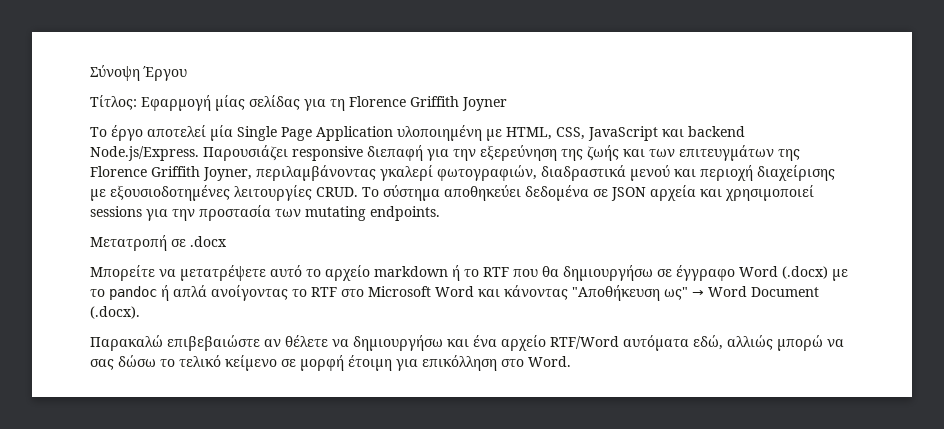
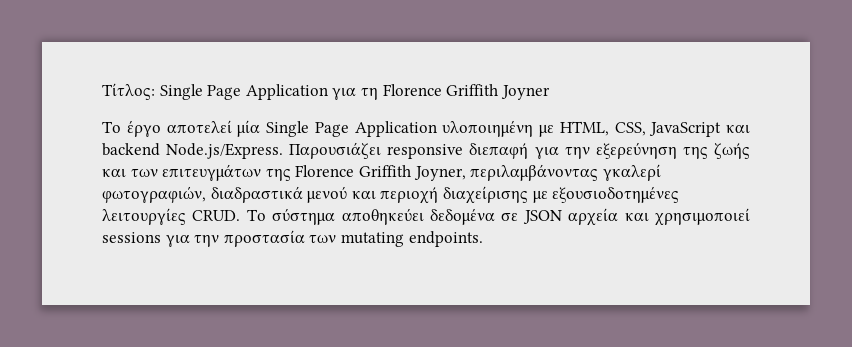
[90,65,187,81] [90,95,300,111] Σύνοψη Έργου // Τίτλος: Εφαρμογή μίας σελίδας -> [102,83,328,100] Τίτλος: Single Page Application
[90,235,227,251] [90,265,848,281] [90,285,819,301] [90,306,140,319] [90,335,844,351] [90,355,571,371] // Μετατροπή σε .docx // Μπορείτε να μετατρέψετε αυτό το αρχείο markdown ή το RTF που θα δημιουργήσω σε έγγραφο Word (.docx) με το pandoc ή απλά ανοίγοντας το RTF στο Microsoft Word και κάνοντας "Αποθήκευση ως" → Word Document (.docx). // Παρακαλώ επιβεβαιώστε αν θέλετε να δημιουργήσω και ένα αρχείο RTF/Word αυτόματα εδώ, αλλιώς μπορώ να σας δώσω το τελικό κείμενο σε μορφή έτοιμη για επικόλληση στο Word. -> (483, 239) none

